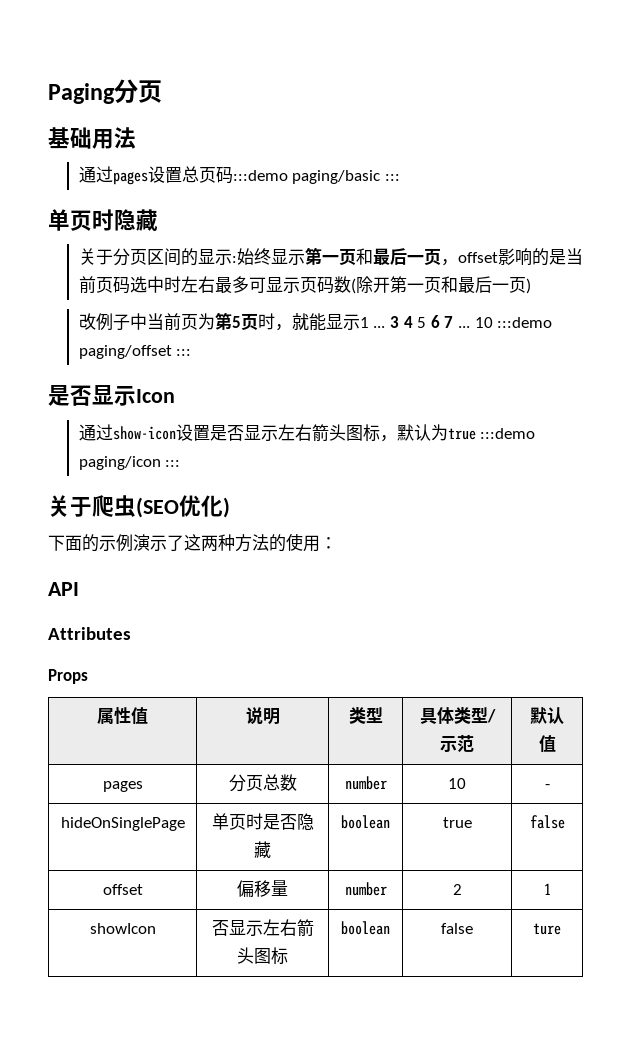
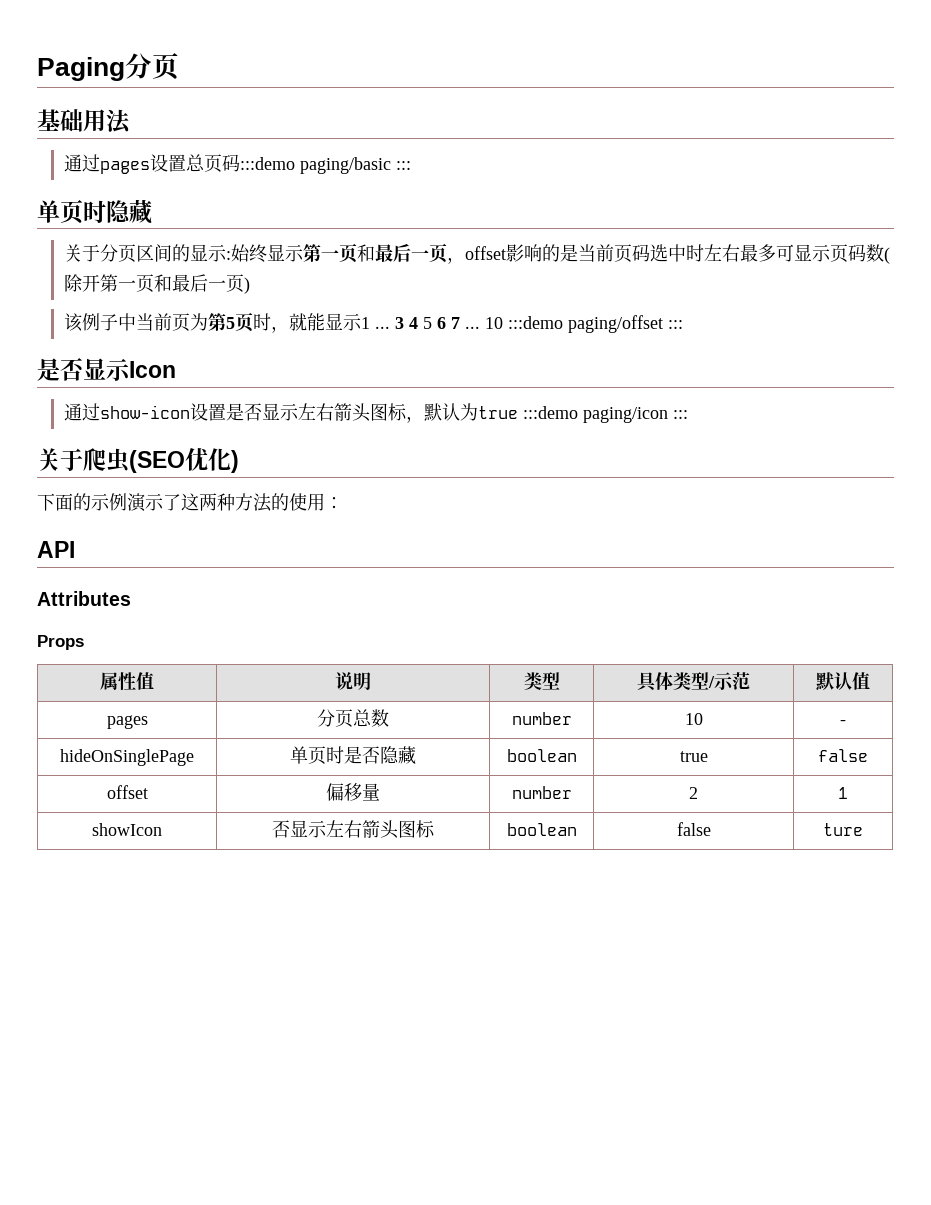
[78,313,96,330] 改 -> [63,313,83,332] 该

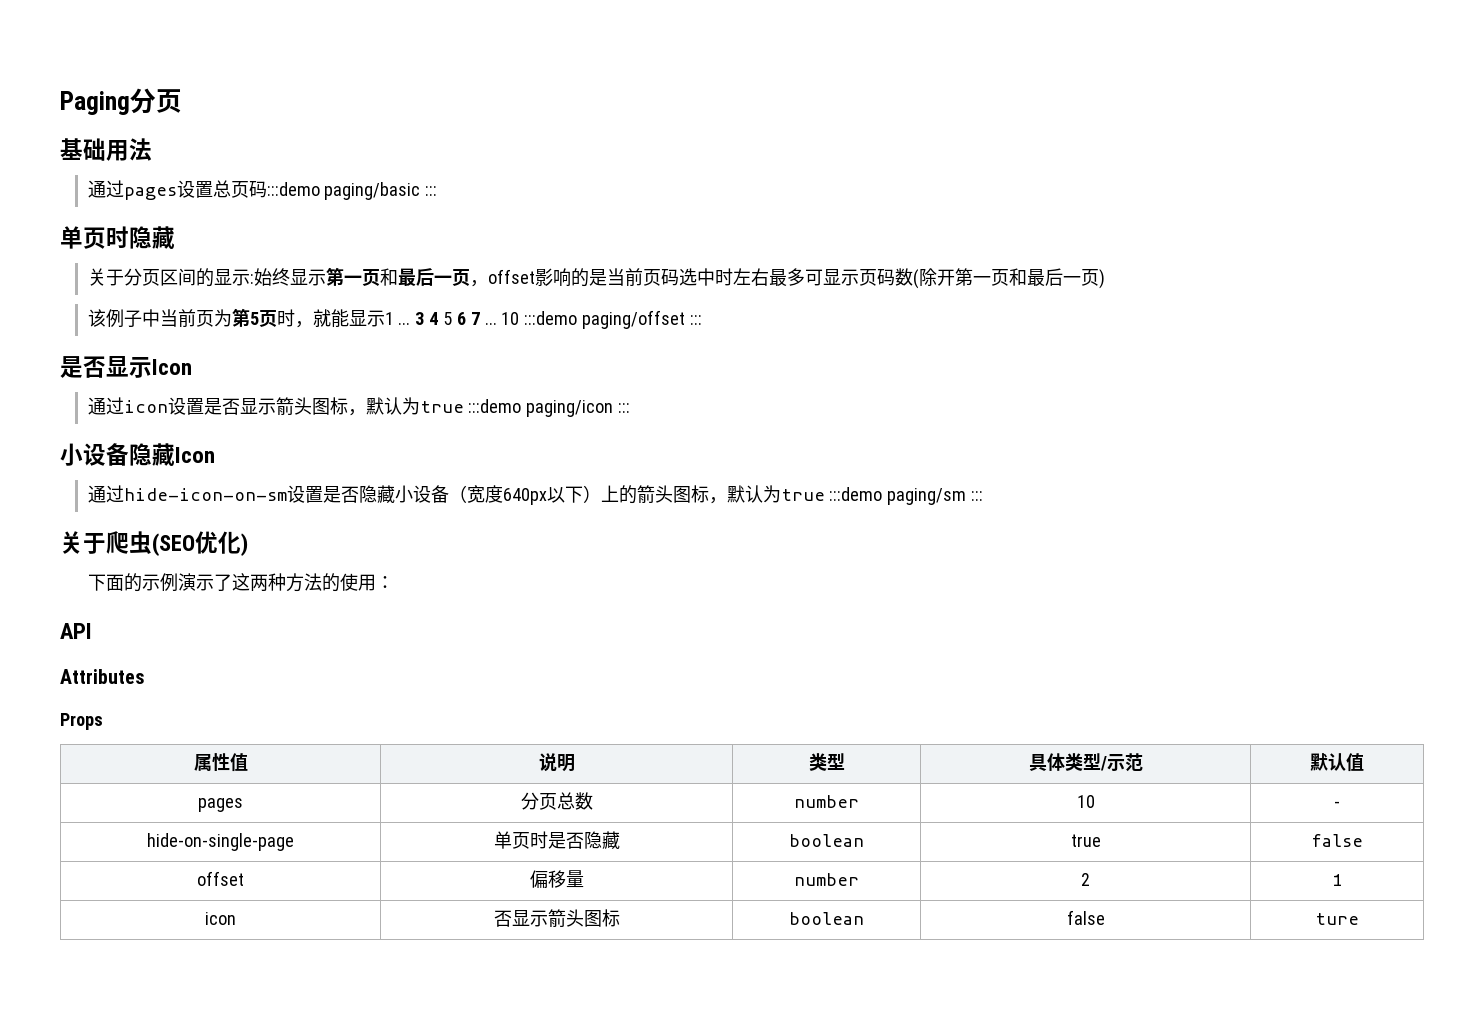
[99,405,190,419] show-icon -> [123,400,168,413] icon
[297,403,334,421] 左右 -> (276, 406) none
(688, 414) none -> [60,443,215,466] [87,485,984,505] // 小设备隐藏Icon // 通过hide-icon-on-sm设置是否隐藏小设备（宽度640px以下）上的箭头图标，默认为true :::demo paging/sm :::
[60,749,194,766] hideOnSinglePage -> [147,833,294,851] hide-on-single-page
[92,823,162,836] [272,820,362,838] showIcon | 否显示左右 -> [205,912,236,925] [493,910,548,927] icon | 否显示

